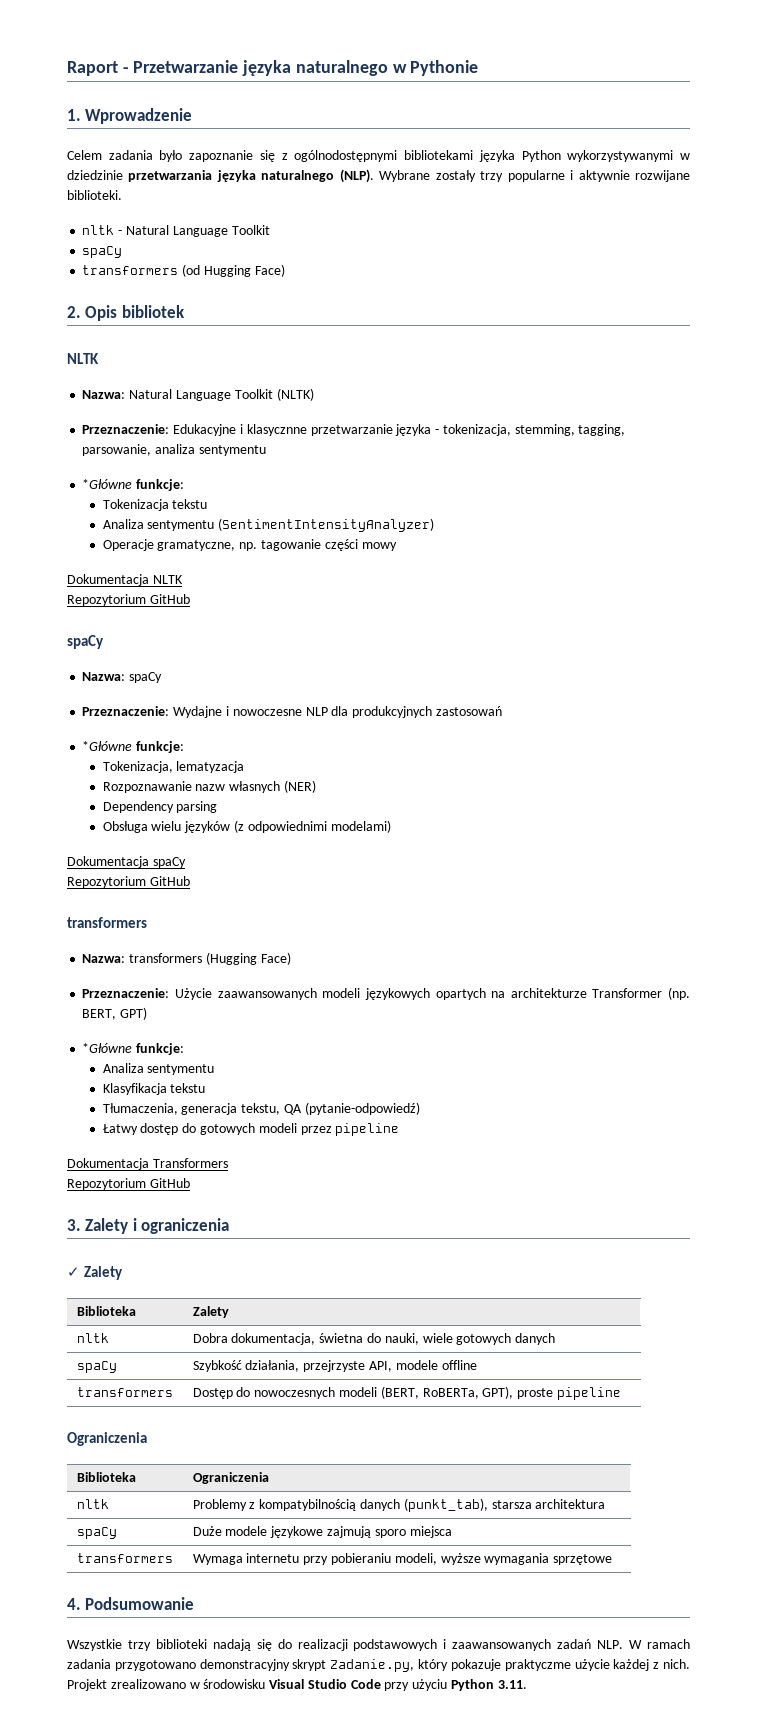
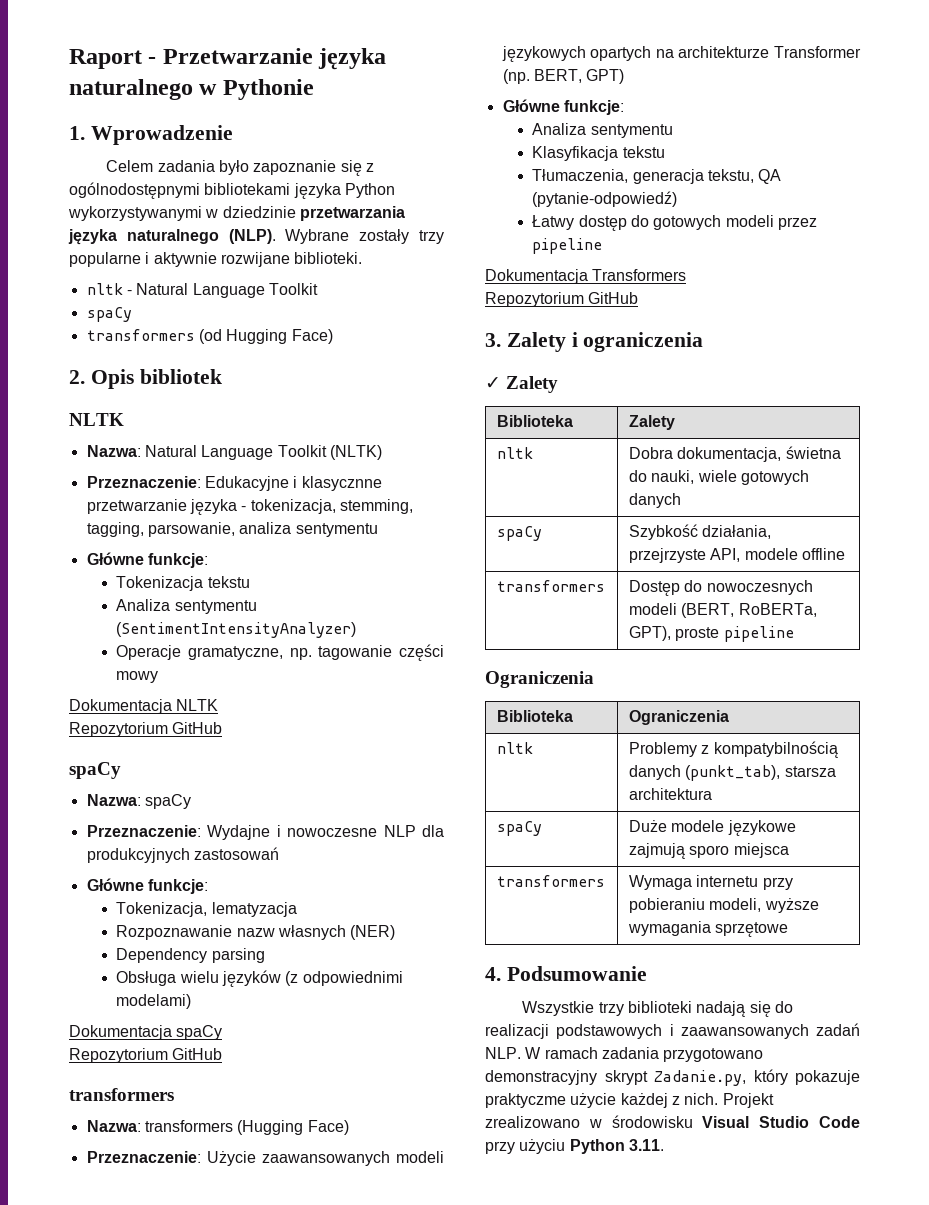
[82,479,133,489] *Główne -> [86,552,144,565] Główne
[82,741,133,751] *Główne -> [86,878,144,891] Główne
[82,1043,133,1053] *Główne -> [502,99,560,112] Główne

